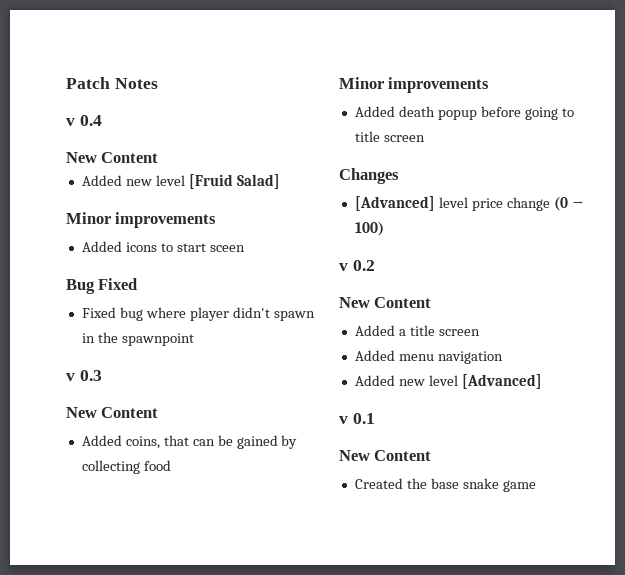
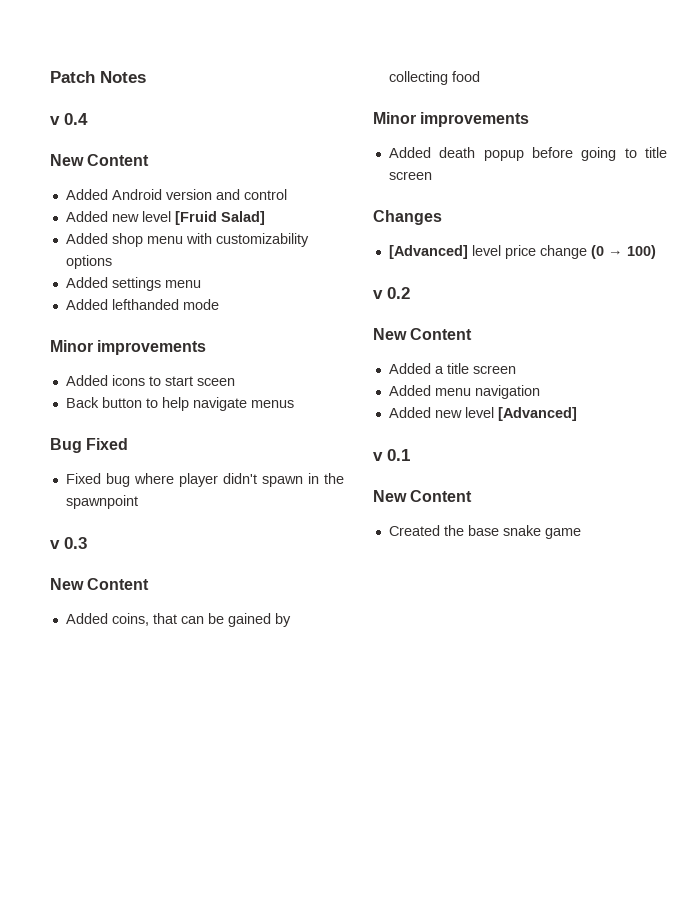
(159, 157) none -> [65,189,287,200] // Added Android version and control
(280, 181) none -> [65,233,309,247] [65,255,112,269] [65,277,201,291] [65,299,219,310] // Added shop menu with customizability options // Added settings menu // Added lefthanded mode
(245, 248) none -> [65,397,294,411] // Back button to help navigate menus

